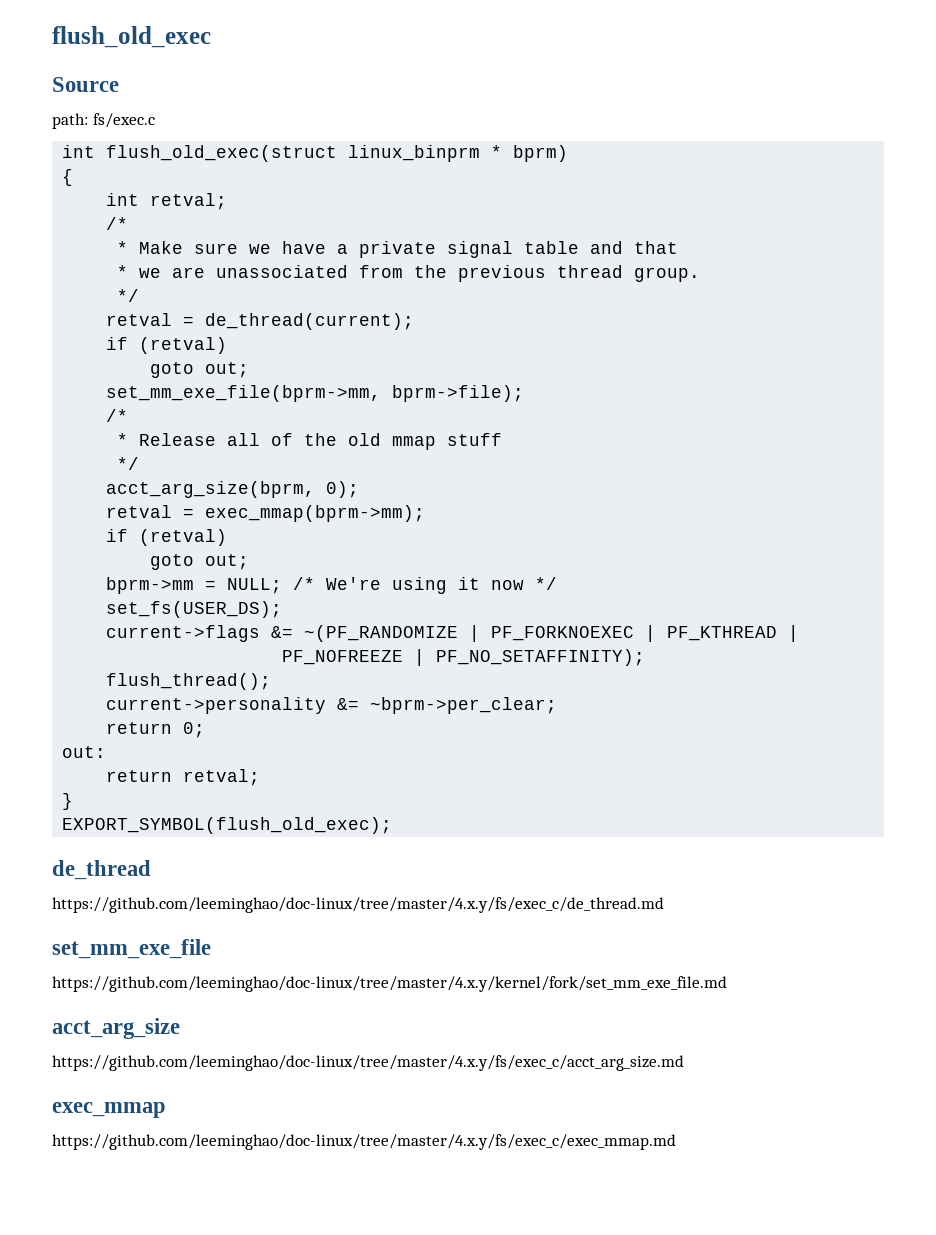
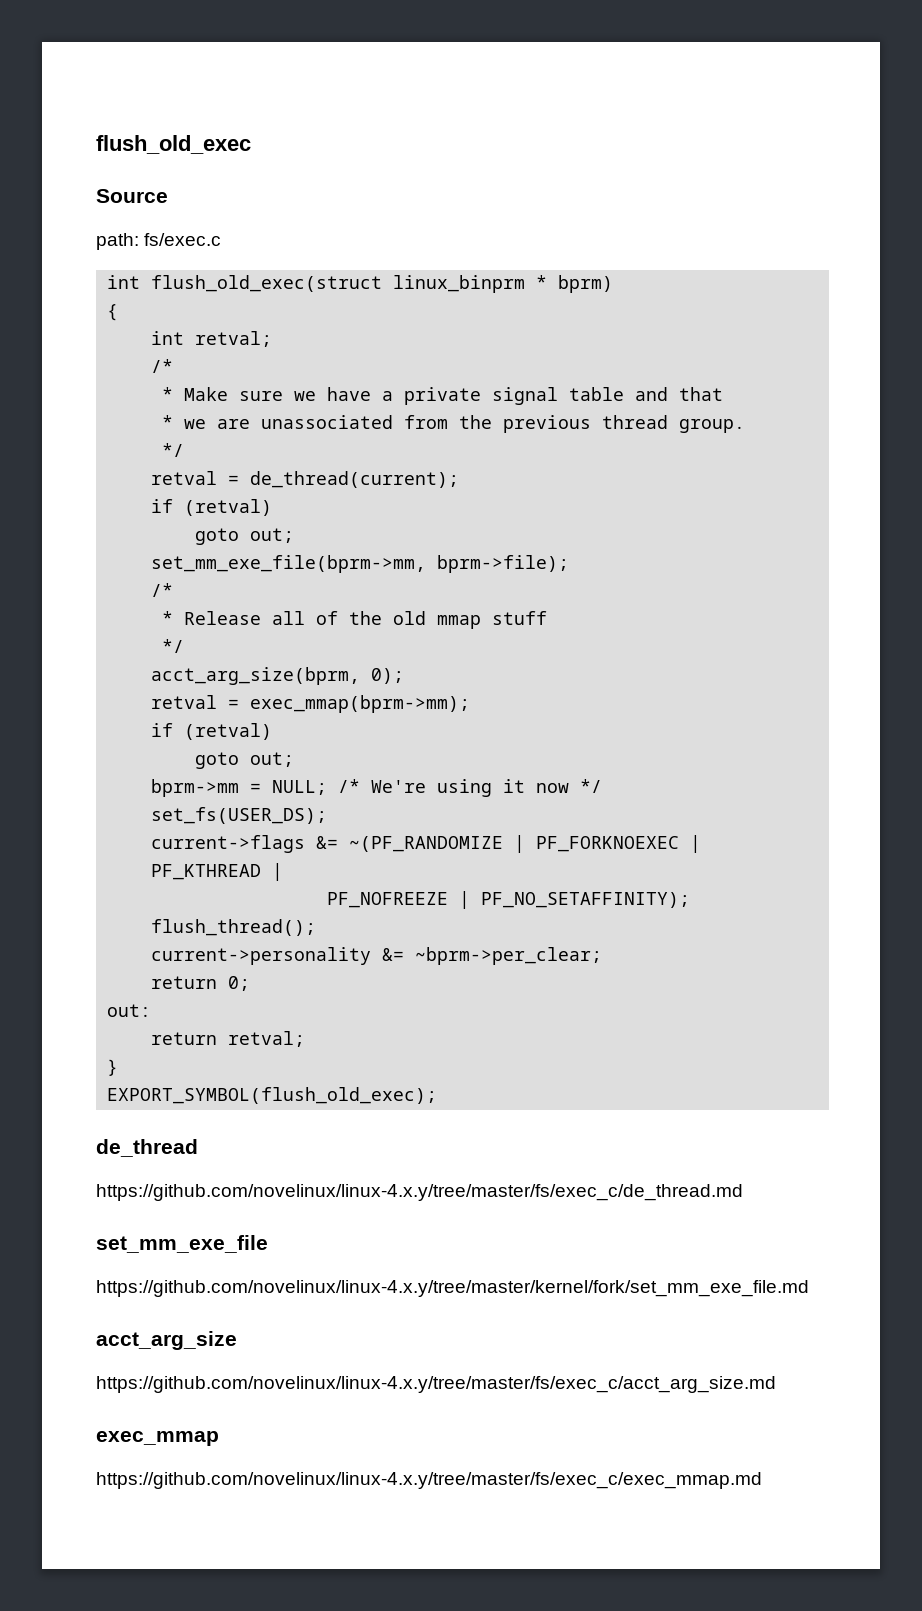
[52,897,664,913] https://github.com/leeminghao/doc-linux/tree/master/4.x.y/fs/exec_c/de_thread.md -> [96,1184,743,1201] https://github.com/novelinux/linux-4.x.y/tree/master/fs/exec_c/de_thread.md
[52,976,727,992] https://github.com/leeminghao/doc-linux/tree/master/4.x.y/kernel/fork/set_mm_exe_file.md -> [96,1280,809,1297] https://github.com/novelinux/linux-4.x.y/tree/master/kernel/fork/set_mm_exe_file.md
[52,1055,684,1071] https://github.com/leeminghao/doc-linux/tree/master/4.x.y/fs/exec_c/acct_arg_size.md -> [96,1376,776,1393] https://github.com/novelinux/linux-4.x.y/tree/master/fs/exec_c/acct_arg_size.md
[52,1134,676,1150] https://github.com/leeminghao/doc-linux/tree/master/4.x.y/fs/exec_c/exec_mmap.md -> [96,1472,762,1489] https://github.com/novelinux/linux-4.x.y/tree/master/fs/exec_c/exec_mmap.md

